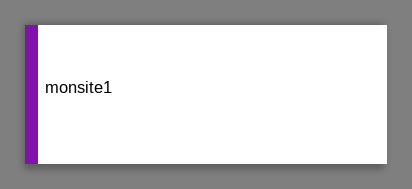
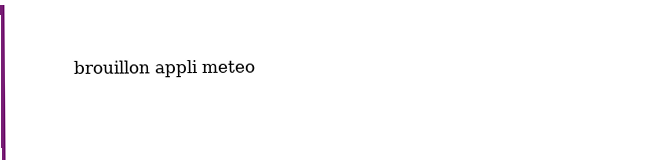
[45,81,112,93] monsite1 -> [73,59,255,78] brouillon appli meteo

